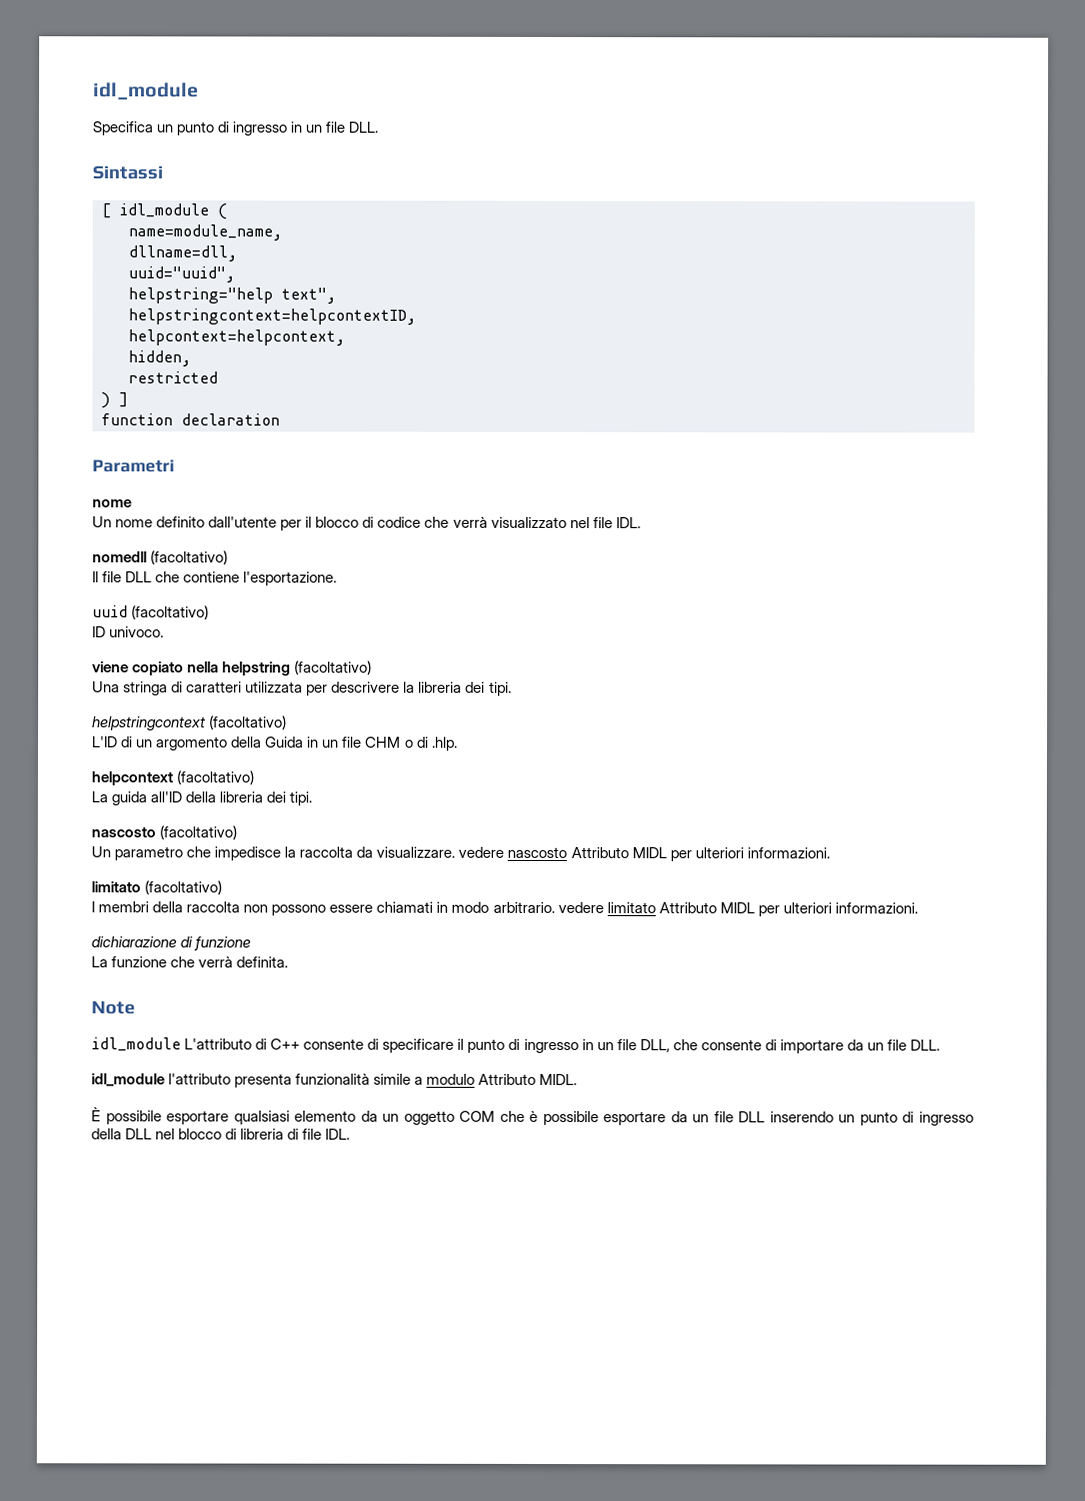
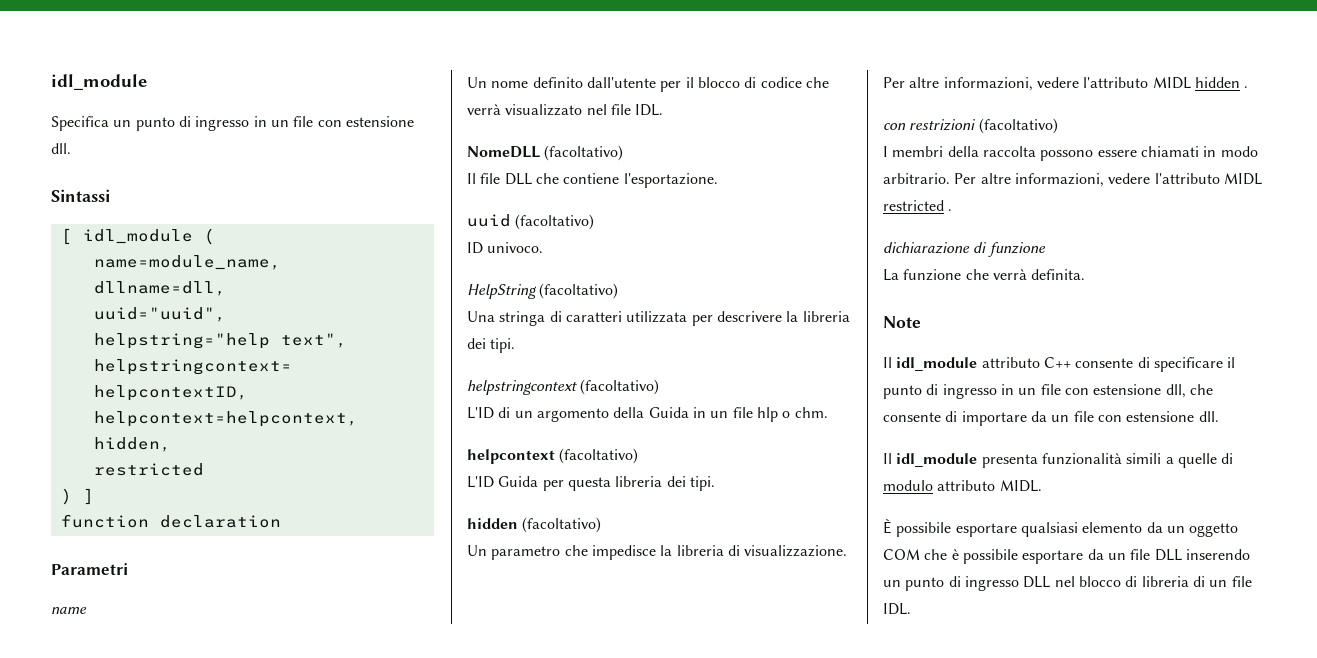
[348,121,379,133] DLL. -> [317,116,414,127] [51,143,71,154] con estensione dll.
[92,499,132,508] nome -> [51,607,87,614] name
[92,551,147,563] nomedll -> [467,146,540,158] NomeDLL
[92,661,292,676] viene copiato nella helpstring -> [467,284,537,299] HelpString
[365,736,458,751] [91,770,255,786] [91,791,313,806] [91,826,156,838] CHM o di .hlp. // helpcontext (facoltativo) // La guida all'ID della libreria dei tipi. // nascosto -> [756,407,828,422] [467,448,639,464] [467,476,715,491] [467,518,518,529] hlp o chm. // helpcontext (facoltativo) // L'ID Guida per questa libreria dei tipi. // hidden
[299,846,830,862] [91,881,141,893] raccolta da visualizzare. vedere nascosto Attributo MIDL per ulteriori informazioni. // limitato -> [676,545,848,557] [883,77,1249,91] [883,119,976,131] libreria di visualizzazione. Per altre informazioni, vedere l'attributo MIDL hidden . // con restrizioni
[243,904,269,913] non -> (1036, 151) none
[557,902,918,917] vedere limitato Attributo MIDL per ulteriori informazioni. -> [954,173,1262,187] [883,200,953,211] Per altre informazioni, vedere l'attributo MIDL restricted .
[91,1037,268,1052] idl_module L'attributo di -> [883,357,1040,371] Il idl_module attributo
[639,1039,670,1053] DLL, -> [1064,384,1186,398] con estensione dll,
[910,1039,941,1051] [91,1073,537,1088] DLL. // idl_module l'attributo presenta funzionalità simile a modulo Attributo -> [1097,411,1219,422] [883,453,1234,468] [883,480,996,491] con estensione dll. // Il idl_module presenta funzionalità simili a quelle di modulo attributo
[91,1128,122,1140] della -> (1019, 583) none
(300, 1134) none -> [1209,580,1228,587] un

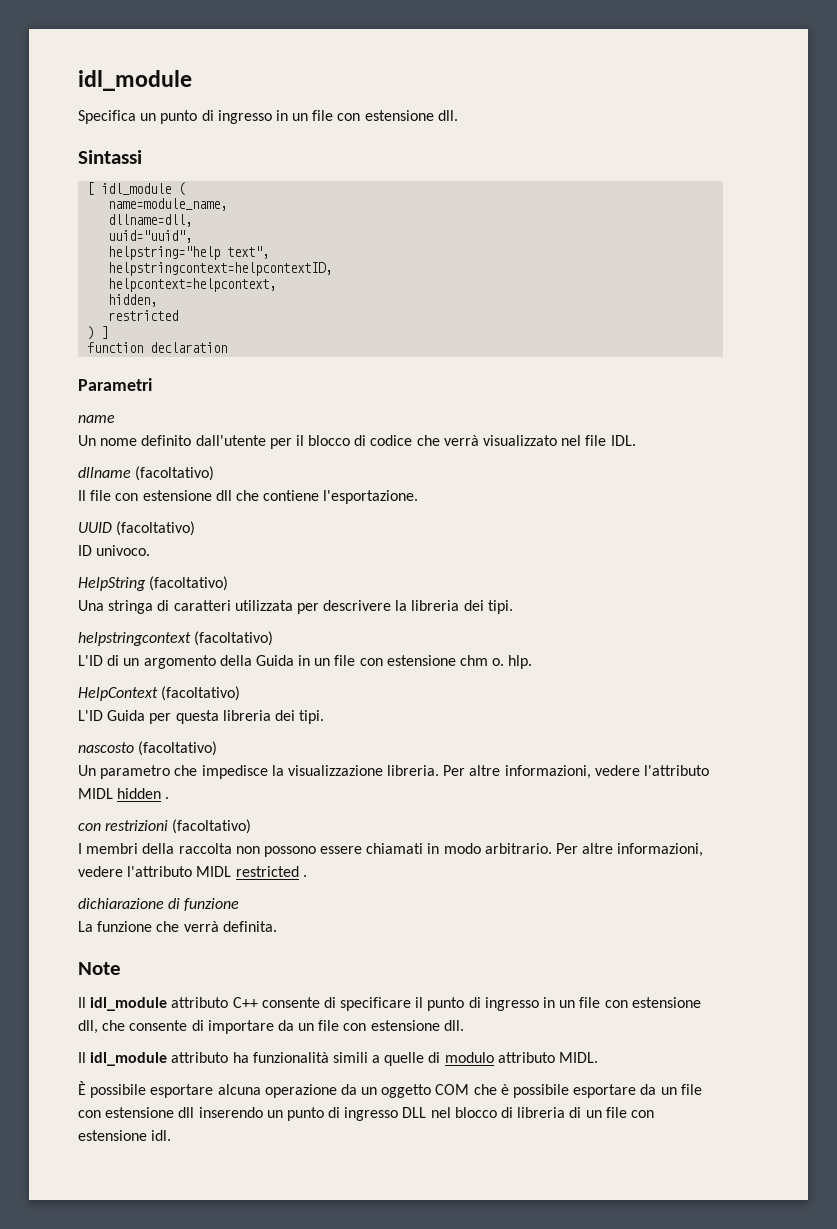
[467,146,540,158] NomeDLL -> [78,467,131,478] dllname
[504,173,532,185] DLL -> [115,490,232,501] con estensione dll
[467,214,511,227] uuid -> [78,522,112,533] UUID
[756,407,828,422] [467,449,555,464] hlp o chm. // helpcontext -> [359,655,533,669] [78,687,158,701] con estensione chm o. hlp. // HelpContext
[467,518,518,529] hidden -> [78,742,134,753] nascosto
[676,545,848,557] libreria di visualizzazione. -> [287,765,440,776] visualizzazione libreria.
(1036, 151) none -> [235,846,260,854] non
[981,454,1038,468] presenta -> [171,1052,249,1063] attributo ha
[1020,522,1143,537] qualsiasi elemento -> [217,1084,337,1098] alcuna operazione
[1154,549,1182,561] DLL -> [78,1107,195,1118] con estensione dll
[883,603,911,615] IDL. -> [630,1110,654,1118] [78,1130,172,1141] con estensione idl.

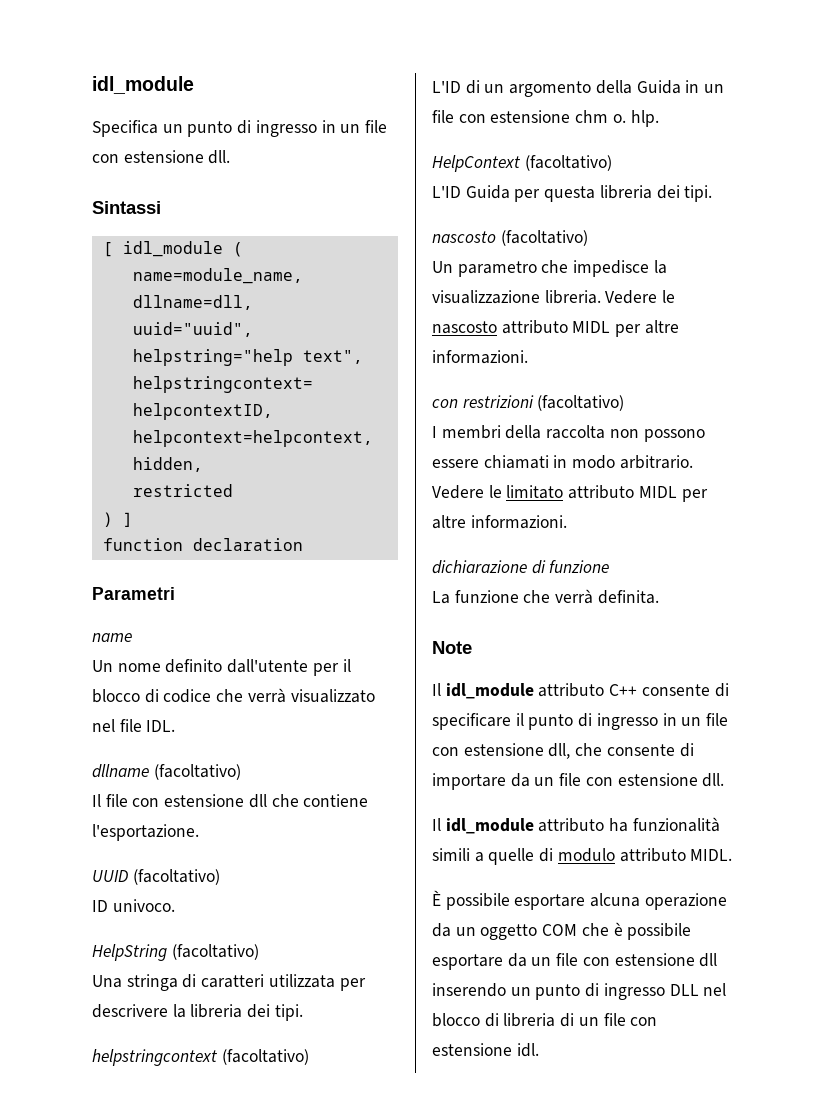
[443,765,710,779] [78,788,170,799] Per altre informazioni, vedere l'attributo MIDL hidden . -> [605,290,676,304] [432,320,679,337] [432,350,528,364] Vedere le nascosto attributo MIDL per altre informazioni.
[556,843,704,857] [78,866,307,877] Per altre informazioni, vedere l'attributo MIDL restricted . -> [432,485,708,502] [432,515,567,529] Vedere le limitato attributo MIDL per altre informazioni.

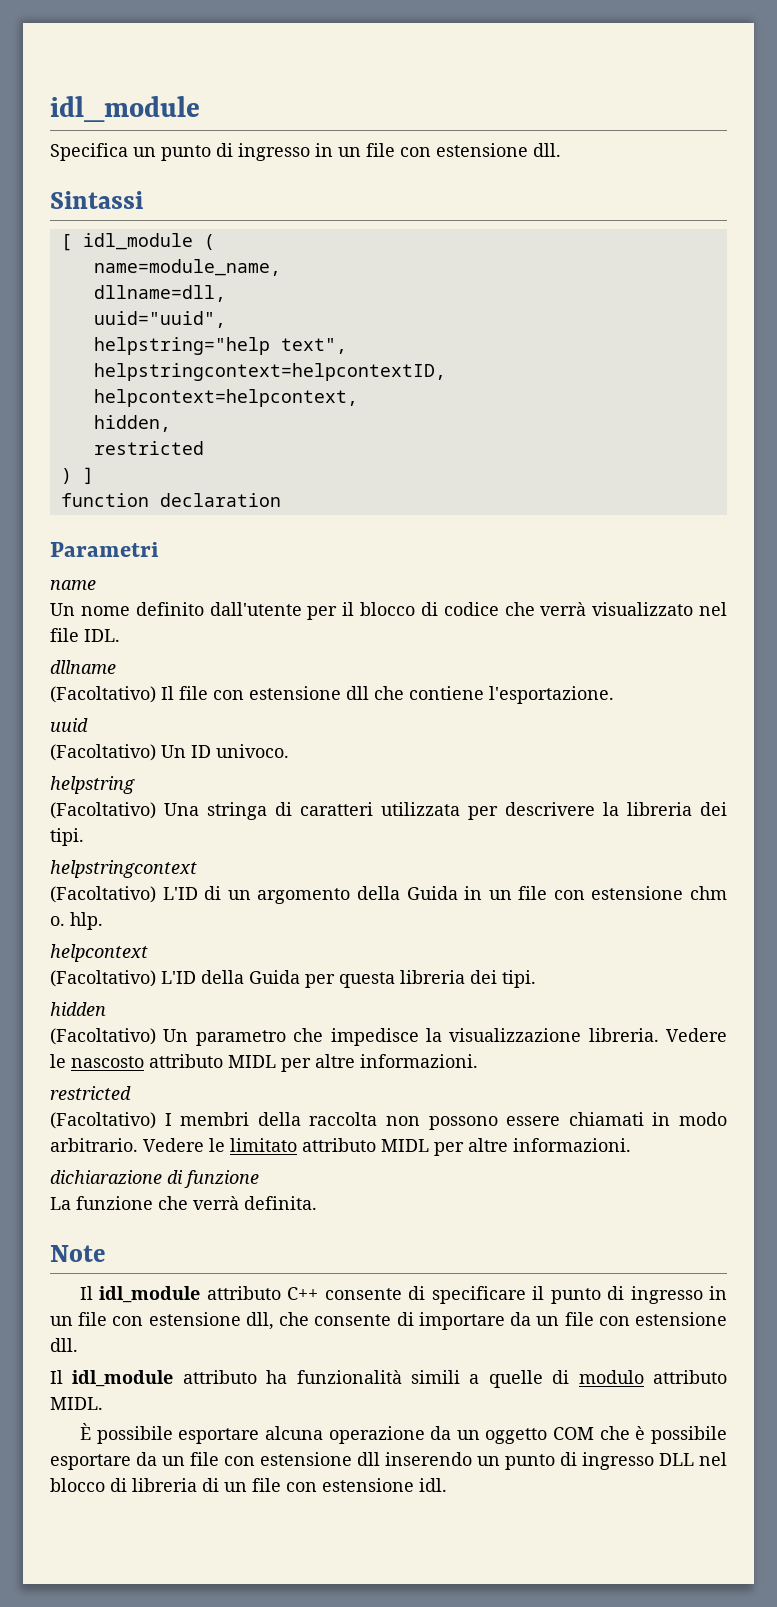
[153,764,241,780] (facoltativo) // -> [50,686,156,703] // (Facoltativo)
[92,869,220,885] UUID (facoltativo) // -> [50,718,88,732] [50,744,186,761] uuid // (Facoltativo) Un
[92,944,259,961] HelpString (facoltativo) // -> [50,776,135,794] [50,802,156,819] helpstring // (Facoltativo)
[221,1049,309,1065] (facoltativo) // -> [50,886,156,903] // (Facoltativo)
[432,155,612,172] [432,186,461,198] HelpContext (facoltativo) // L'ID -> [50,944,148,962] [50,970,244,987] helpcontext // (Facoltativo) L'ID della
[432,230,588,246] nascosto (facoltativo) // -> [50,1002,106,1016] [50,1028,156,1045] hidden // (Facoltativo)
[432,395,625,411] con restrizioni (facoltativo) // -> [50,1086,131,1100] [50,1112,156,1129] restricted // (Facoltativo)

